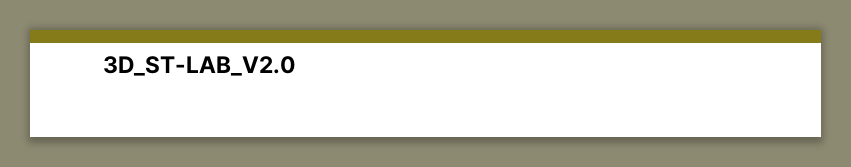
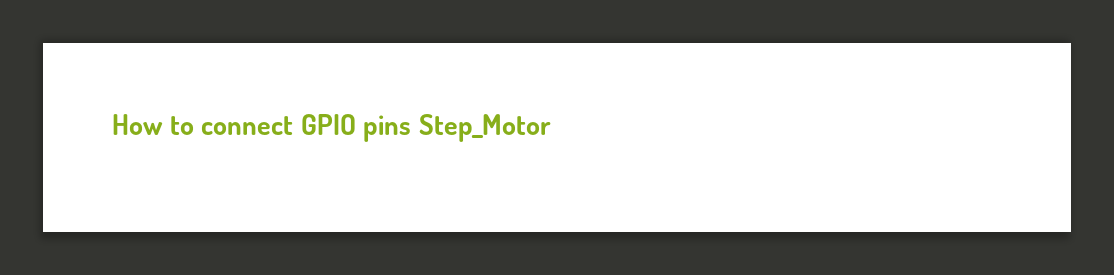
[103,56,296,76] 3D_ST-LAB_V2.0 -> [112,114,551,142] How to connect GPIO pins Step_Motor

